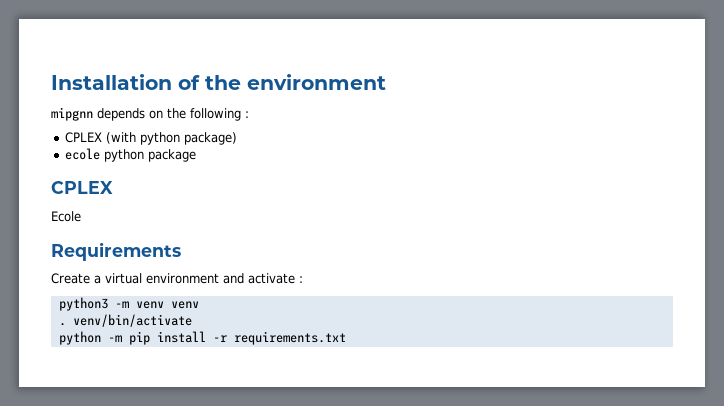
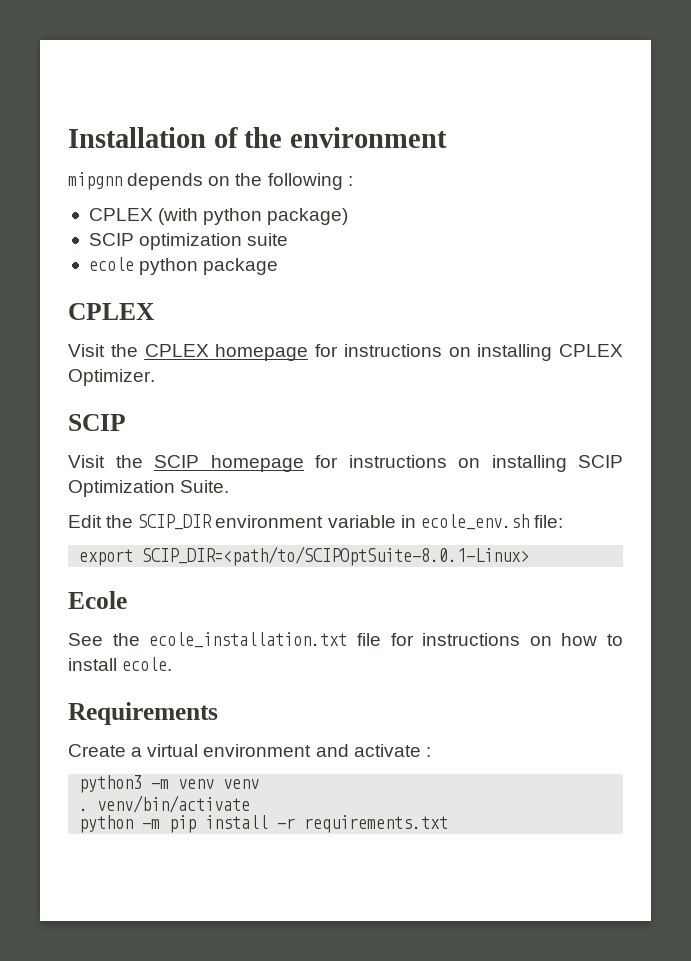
(237, 138) none -> [88,233,289,250] // SCIP optimization suite
[51,211,81,222] Ecole -> [68,344,623,361] [68,369,155,386] [68,414,126,431] [68,455,623,472] [68,480,230,497] [68,514,563,530] [79,546,530,566] [68,591,127,609] [68,632,623,648] [68,657,173,671] Visit the CPLEX homepage for instructions on installing CPLEX Optimizer. // SCIP // Visit the SCIP homepage for instructions on installing SCIP Optimization Suite. // Edit the SCIP_DIR environment variable in ecole_env.sh file: // export SCIP_DIR=<path/to/SCIPOptSuite-8.0.1-Linux> // Ecole // See the ecole_installation.txt file for instructions on how to install ecole.

